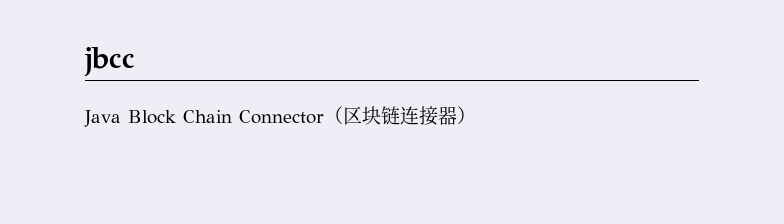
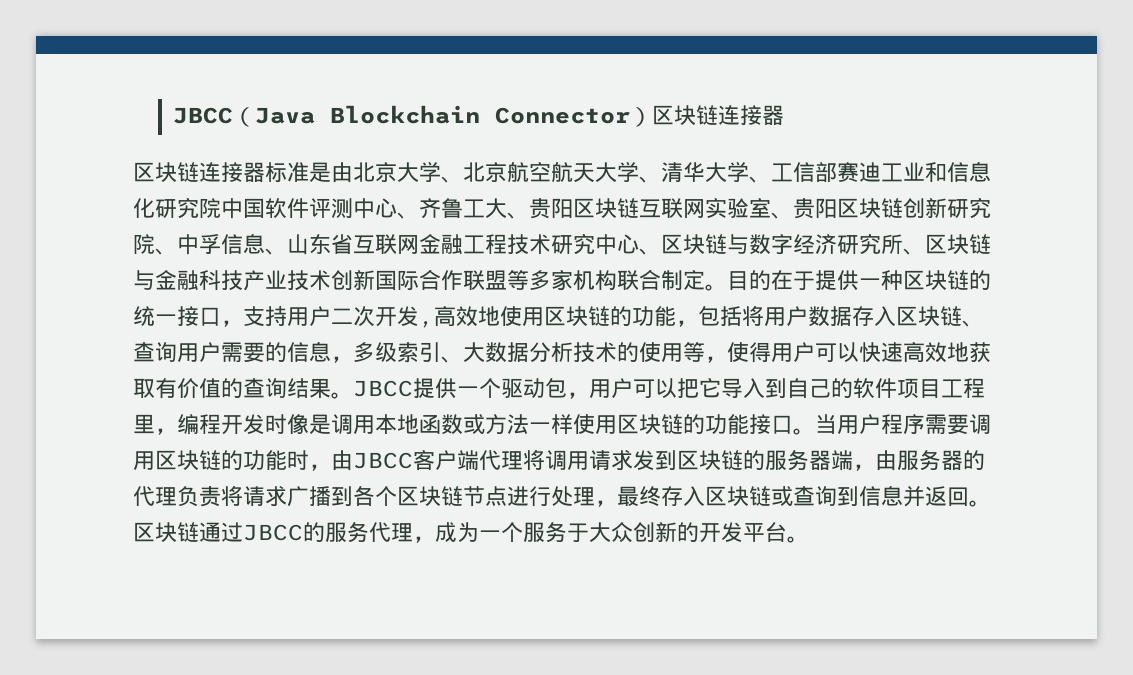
[84,47,135,76] [84,106,476,127] jbcc // Java Block Chain Connector（区块链连接器） -> [173,105,785,127] [133,161,991,183] [133,197,991,219] [133,233,991,255] [133,269,991,291] [133,305,984,328] [133,341,991,363] [133,378,985,399] [133,414,991,435] [133,449,985,471] [133,485,991,507] [133,522,809,543] JBCC（Java Blockchain Connector）区块链连接器 // 区块链连接器标准是由北京大学、北京航空航天大学、清华大学、工信部赛迪工业和信息化研究院中国软件评测中心、齐鲁工大、贵阳区块链互联网实验室、贵阳区块链创新研究院、中孚信息、山东省互联网金融工程技术研究中心、区块链与数字经济研究所、区块链与金融科技产业技术创新国际合作联盟等多家机构联合制定。目的在于提供一种区块链的统一接口，支持用户二次开发,高效地使用区块链的功能，包括将用户数据存入区块链、查询用户需要的信息，多级索引、大数据分析技术的使用等，使得用户可以快速高效地获取有价值的查询结果。JBCC提供一个驱动包，用户可以把它导入到自己的软件项目工程里，编程开发时像是调用本地函数或方法一样使用区块链的功能接口。当用户程序需要调用区块链的功能时，由JBCC客户端代理将调用请求发到区块链的服务器端，由服务器的代理负责将请求广播到各个区块链节点进行处理，最终存入区块链或查询到信息并返回。区块链通过JBCC的服务代理，成为一个服务于大众创新的开发平台。

